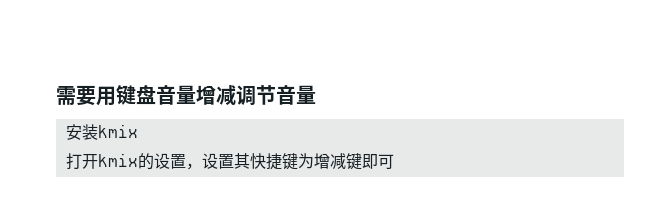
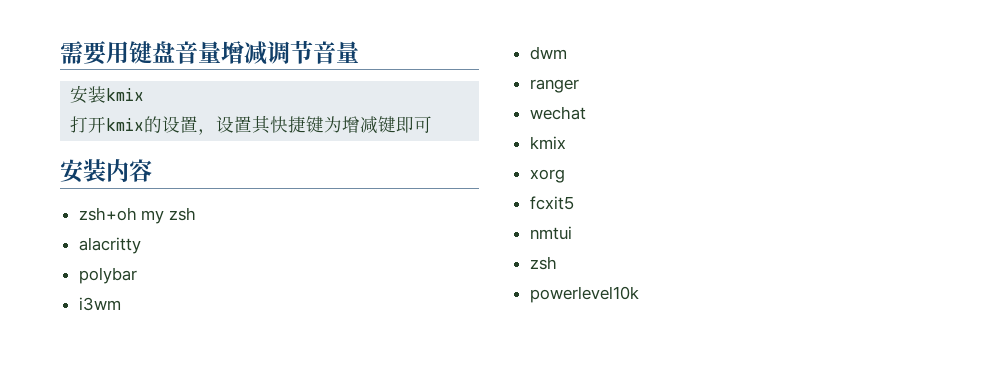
(395, 161) none -> [60,159,152,183] [78,207,196,224] [78,237,141,254] [78,267,137,284] [78,297,121,311] [529,46,567,60] [529,79,579,93] [529,106,586,120] [529,136,566,149] [529,169,565,183] [529,196,574,210] [529,226,572,240] [529,256,557,270] [529,286,639,303] // 安装内容 // zsh+oh my zsh // alacritty // polybar // i3wm // dwm // ranger // wechat // kmix // xorg // fcxit5 // nmtui // zsh // powerlevel10k

